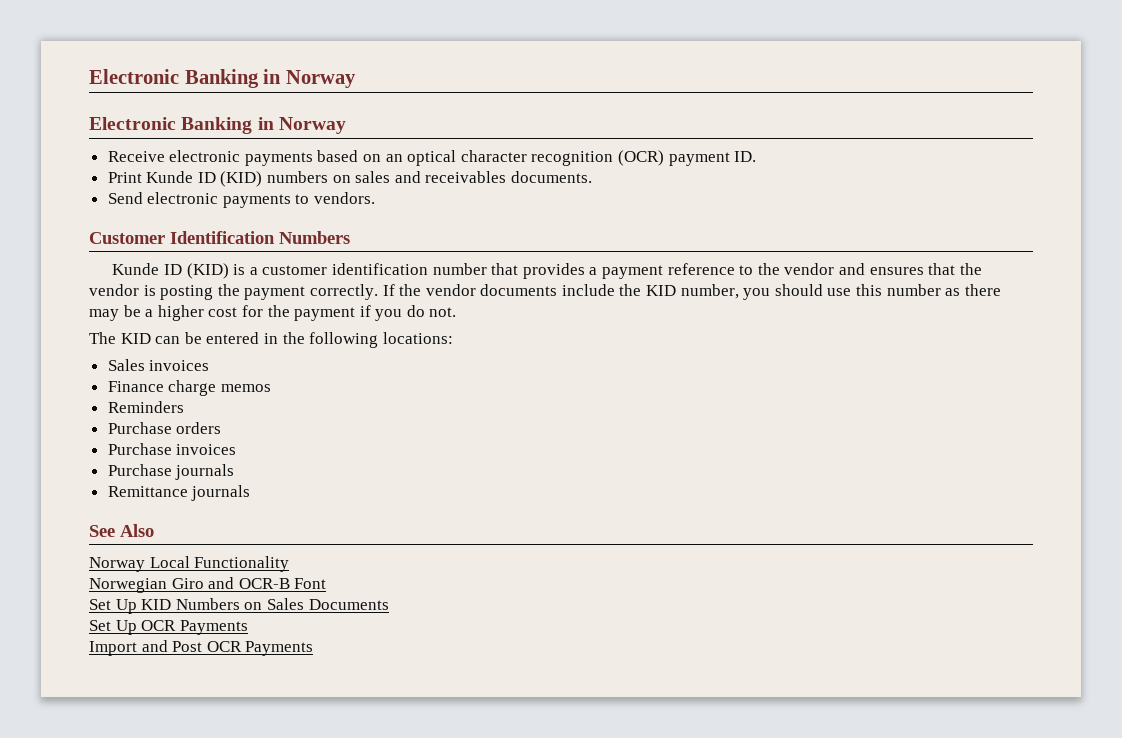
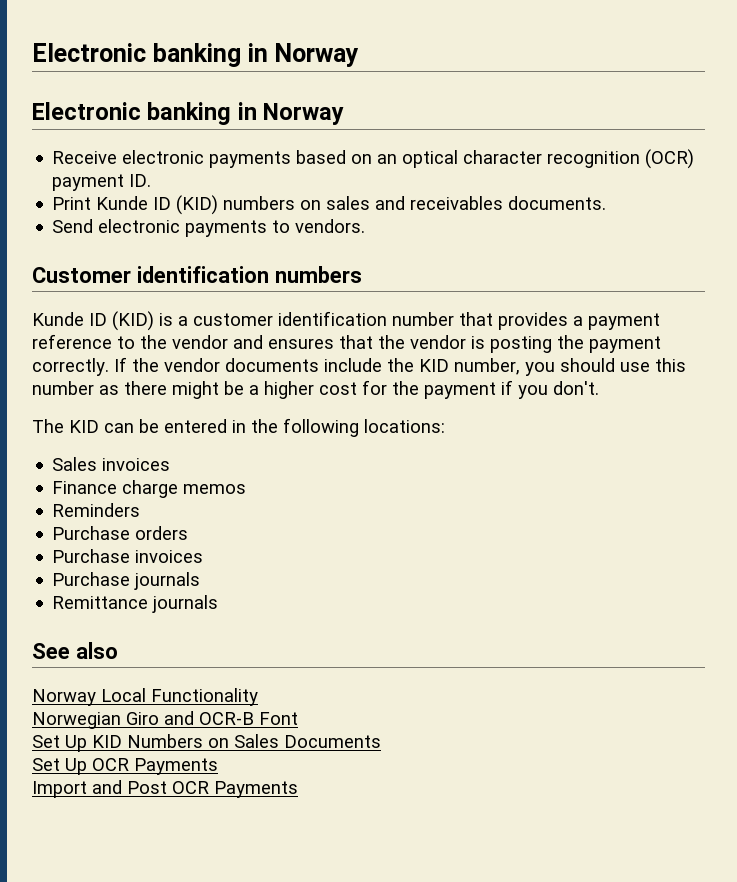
[89,69,259,88] Electronic Banking -> [32,43,241,67] Electronic banking
[181,117,253,134] Banking -> [147,102,232,125] banking
[170,231,350,244] Identification Numbers -> [136,266,362,283] identification numbers
[89,309,119,321] may -> [172,381,219,399] might
[406,305,457,317] do not. -> [553,381,599,395] don't.
[120,524,154,537] Also -> [75,642,118,659] also

